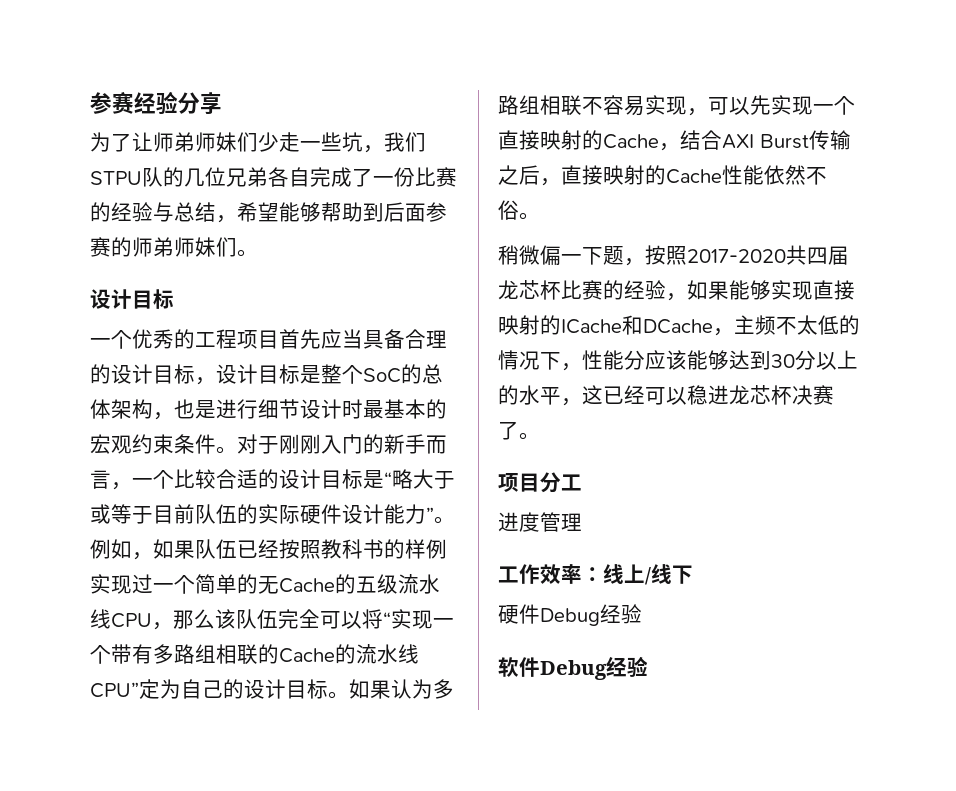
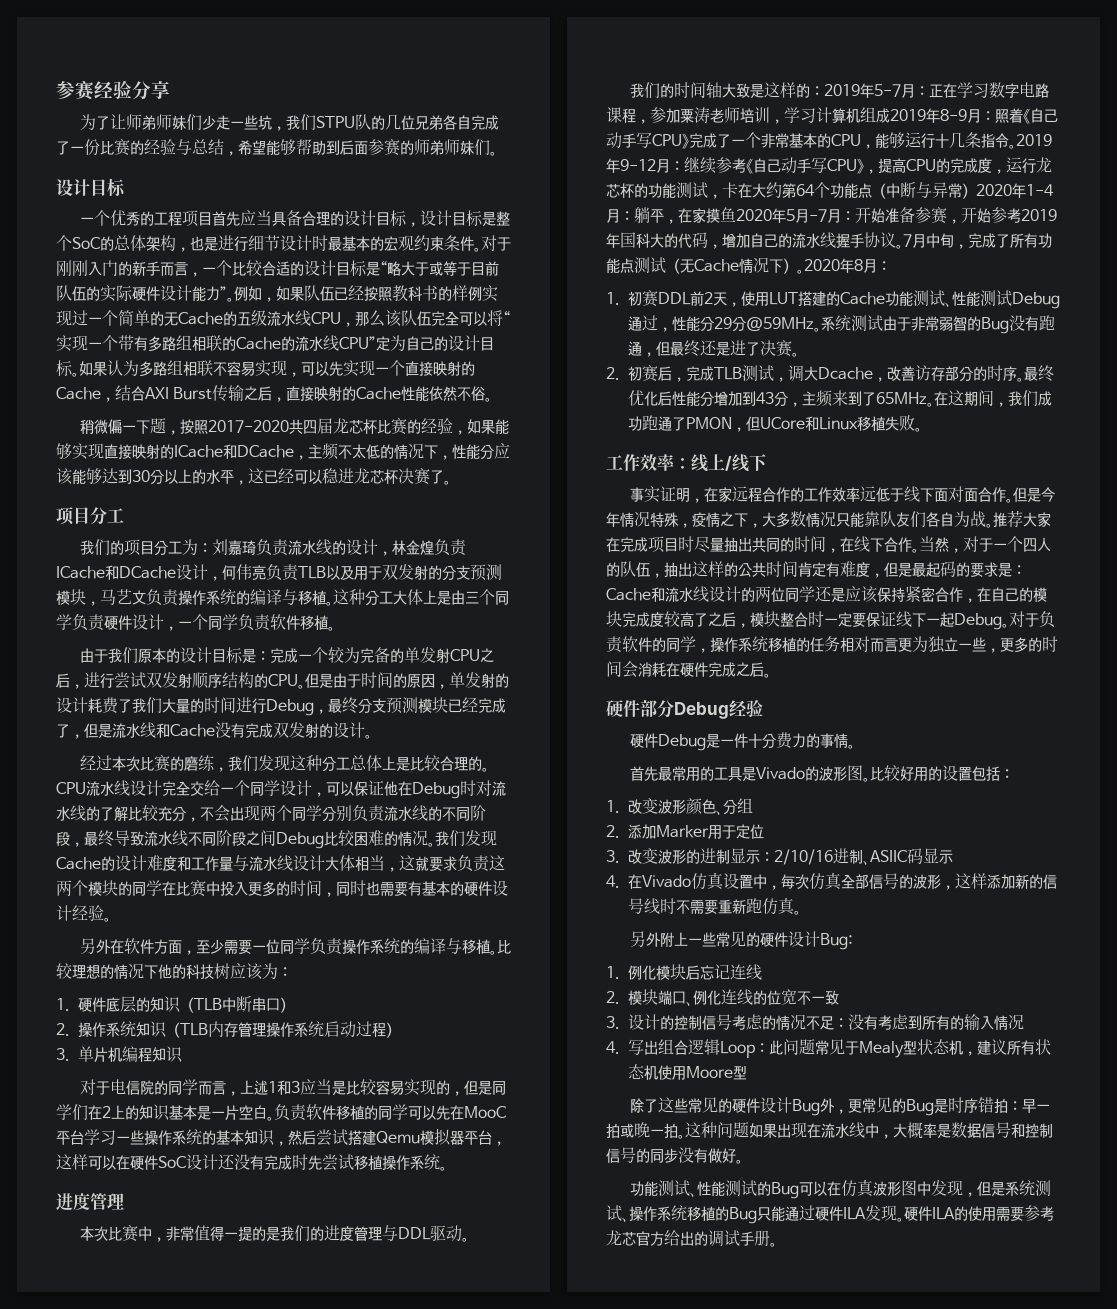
[498,512,582,532] 进度管理 -> [79,539,467,556] [56,564,502,581] [56,589,509,606] [56,614,335,631] [79,647,494,664] [56,672,509,689] [56,697,506,716] [56,722,372,739] [79,755,489,772] [56,780,506,799] [56,805,486,822] [56,830,497,849] [56,855,505,872] [56,880,508,897] [56,905,111,922] [79,938,511,955] [56,963,292,980] [56,996,295,1013] [56,1021,401,1038] [56,1046,184,1063] [79,1079,506,1096] [56,1104,506,1121] [56,1128,506,1146] [56,1154,447,1171] [56,1193,124,1211] [79,1225,469,1242] [629,82,1049,99] [606,107,1058,124] [606,132,1052,149] [606,157,1052,174] [606,182,1054,199] [606,207,1057,224] [606,232,1052,249] [606,257,891,274] [606,290,1061,309] [628,315,1056,334] [628,340,800,357] [606,365,1055,382] [628,390,1053,407] [628,415,923,432] 我们的项目分工为：刘嘉琦负责流水线的设计，林金煌负责ICache和DCache设计，何伟亮负责TLB以及用于双发射的分支预测模块，马艺文负责操作系统的编译与移植。这种分工大体上是由三个同学负责硬件设计，一个同学负责软件移植。 // 由于我们原本的设计目标是：完成一个较为完备的单发射CPU之后，进行尝试双发射顺序结构的CPU。但是由于时间的原因，单发射的设计耗费了我们大量的时间进行Debug，最终分支预测模块已经完成了，但是流水线和Cache没有完成双发射的设计。 // 经过本次比赛的磨练，我们发现这种分工总体上是比较合理的。CPU流水线设计完全交给一个同学设计，可以保证他在Debug时对流水线的了解比较充分，不会出现两个同学分别负责流水线的不同阶段，最终导致流水线不同阶段之间Debug比较困难的情况。我们发现Cache的设计难度和工作量与流水线设计大体相当，这就要求负责这两个模块的同学在比赛中投入更多的时间，同时也需要有基本的硬件设计经验。 // 另外在软件方面，至少需要一位同学负责操作系统的编译与移植。比较理想的情况下他的科技树应该为： // 1.硬件底层的知识（TLB中断串口） // 2.操作系统知识（TLB内存管理操作系统启动过程） // 3.单片机编程知识 // 对于电信院的同学而言，上述1和3应当是比较容易实现的，但是同学们在2上的知识基本是一片空白。负责软件移植的同学可以先在MooC平台学习一些操作系统的基本知识，然后尝试搭建Qemu模拟器平台，这样可以在硬件SoC设计还没有完成时先尝试移植操作系统。 // 进度管理 // 本次比赛中，非常值得一提的是我们的进度管理与DDL驱动。 // 我们的时间轴大致是这样的：2019年5-7月：正在学习数字电路课程，参加粟涛老师培训，学习计算机组成2019年8-9月：照着《自己动手写CPU》完成了一个非常基本的CPU，能够运行十几条指令。2019年9-12月：继续参考《自己动手写CPU》，提高CPU的完成度，运行龙芯杯的功能测试，卡在大约第64个功能点（中断与异常）2020年1-4月：躺平，在家摸鱼2020年5月-7月：开始准备参赛，开始参考2019年国科大的代码，增加自己的流水线握手协议。7月中旬，完成了所有功能点测试（无Cache情况下）。2020年8月： // 1.初赛DDL前2天，使用LUT搭建的Cache功能测试、性能测试Debug通过，性能分29分@59MHz。系统测试由于非常弱智的Bug没有跑通，但最终还是进了决赛。 // 2.初赛后，完成TLB测试，调大Dcache，改善访存部分的时序。最终优化后性能分增加到43分，主频来到了65MHz。在这期间，我们成功跑通了PMON，但UCore和Linux移植失败。
[498,604,642,626] [498,656,648,680] 硬件Debug经验 // 软件Debug经验 -> [629,486,1055,503] [606,510,1051,528] [606,536,1051,553] [606,561,1026,578] [606,586,1047,603] [606,611,1055,630] [606,636,1058,653] [606,661,771,678] [606,700,763,719] [629,732,855,751] [629,765,1014,782] [606,798,754,815] [606,824,765,839] [606,848,954,865] [606,872,1058,890] [628,897,802,915] [629,931,853,950] [606,964,763,980] [606,989,840,1006] [606,1014,1025,1030] [606,1039,1052,1058] [628,1064,748,1080] [629,1097,1050,1116] [606,1122,1053,1139] [606,1147,743,1164] [629,1179,1051,1199] [606,1205,1054,1224] [606,1230,777,1247] 事实证明，在家远程合作的工作效率远低于线下面对面合作。但是今年情况特殊，疫情之下，大多数情况只能靠队友们各自为战。推荐大家在完成项目时尽量抽出共同的时间，在线下合作。当然，对于一个四人的队伍，抽出这样的公共时间肯定有难度，但是最起码的要求是：Cache和流水线设计的两位同学还是应该保持紧密合作，在自己的模块完成度较高了之后，模块整合时一定要保证线下一起Debug。对于负责软件的同学，操作系统移植的任务相对而言更为独立一些，更多的时间会消耗在硬件完成之后。 // 硬件部分Debug经验 // 硬件Debug是一件十分费力的事情。 // 首先最常用的工具是Vivado的波形图。比较好用的设置包括： // 1.改变波形颜色、分组 // 2.添加Marker用于定位 // 3.改变波形的进制显示：2/10/16进制、ASIIC码显示 // 4.在Vivado仿真设置中，每次仿真全部信号的波形，这样添加新的信号线时不需要重新跑仿真。 // 另外附上一些常见的硬件设计Bug: // 1.例化模块后忘记连线 // 2.模块端口、例化连线的位宽不一致 // 3.设计的控制信号考虑的情况不足：没有考虑到所有的输入情况 // 4.写出组合逻辑Loop：此问题常见于Mealy型状态机，建议所有状态机使用Moore型 // 除了这些常见的硬件设计Bug外，更常见的Bug是时序错拍：早一拍或晚一拍。这种问题如果出现在流水线中，大概率是数据信号和控制信号的同步没有做好。 // 功能测试、性能测试的Bug可以在仿真波形图中发现，但是系统测试、操作系统移植的Bug只能通过硬件ILA发现。硬件ILA的使用需要参考龙芯官方给出的调试手册。

